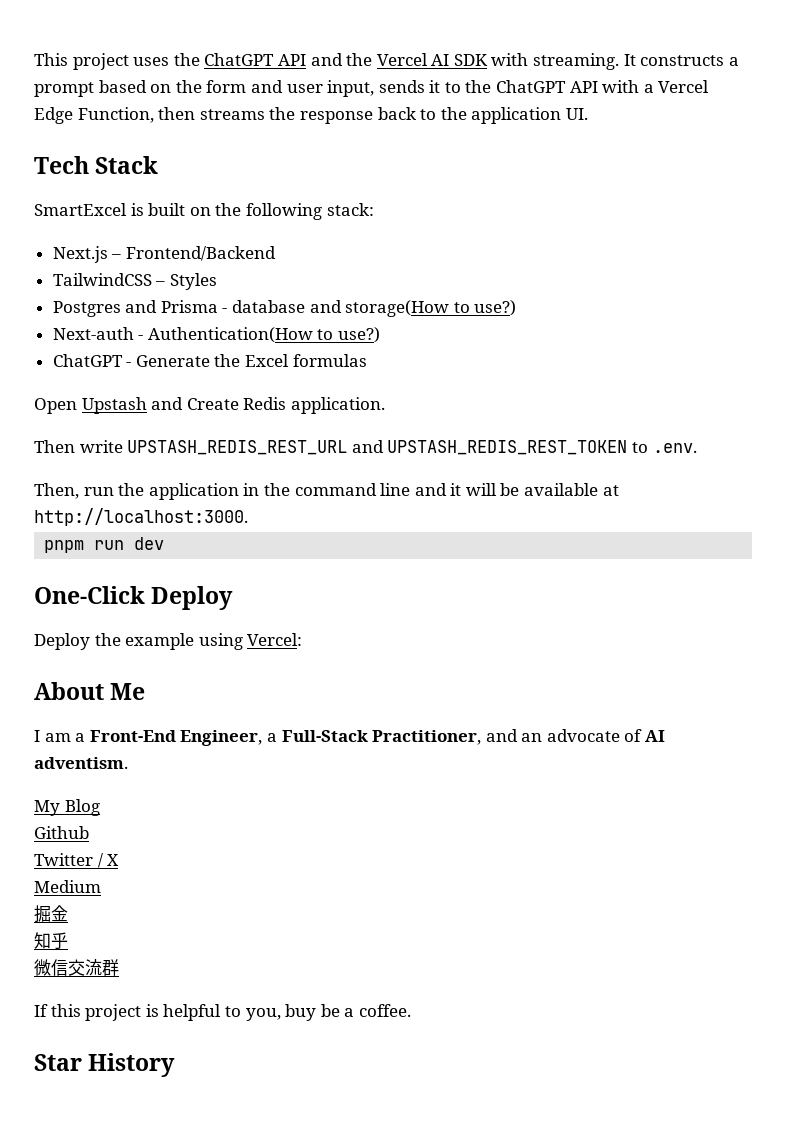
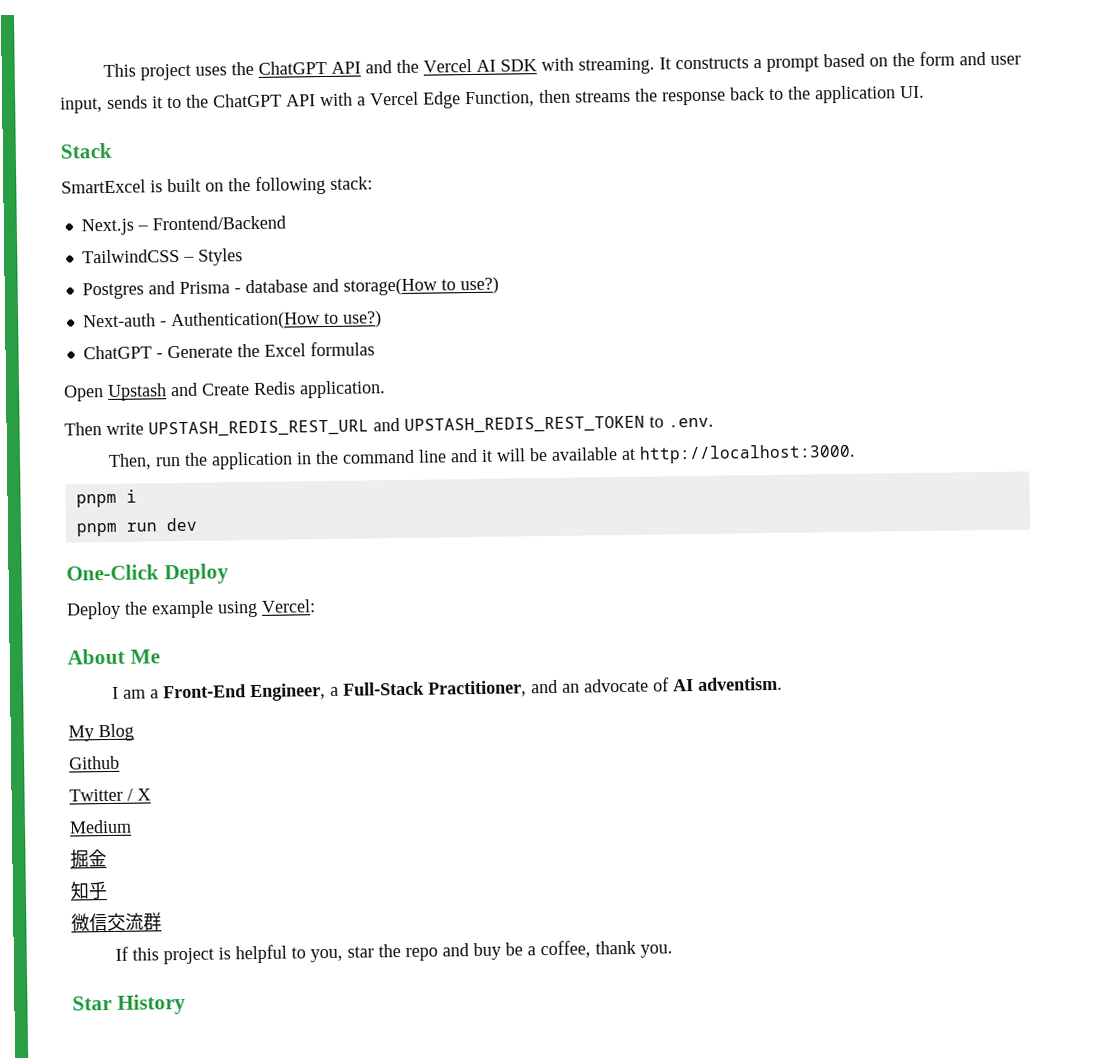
[34,156,89,174] Tech -> (925, 92) none
(248, 517) none -> [75,489,137,508] // pnpm i
[285,1004,411,1021] buy be a coffee. -> [347,940,674,961] star the repo and buy be a coffee, thank you.

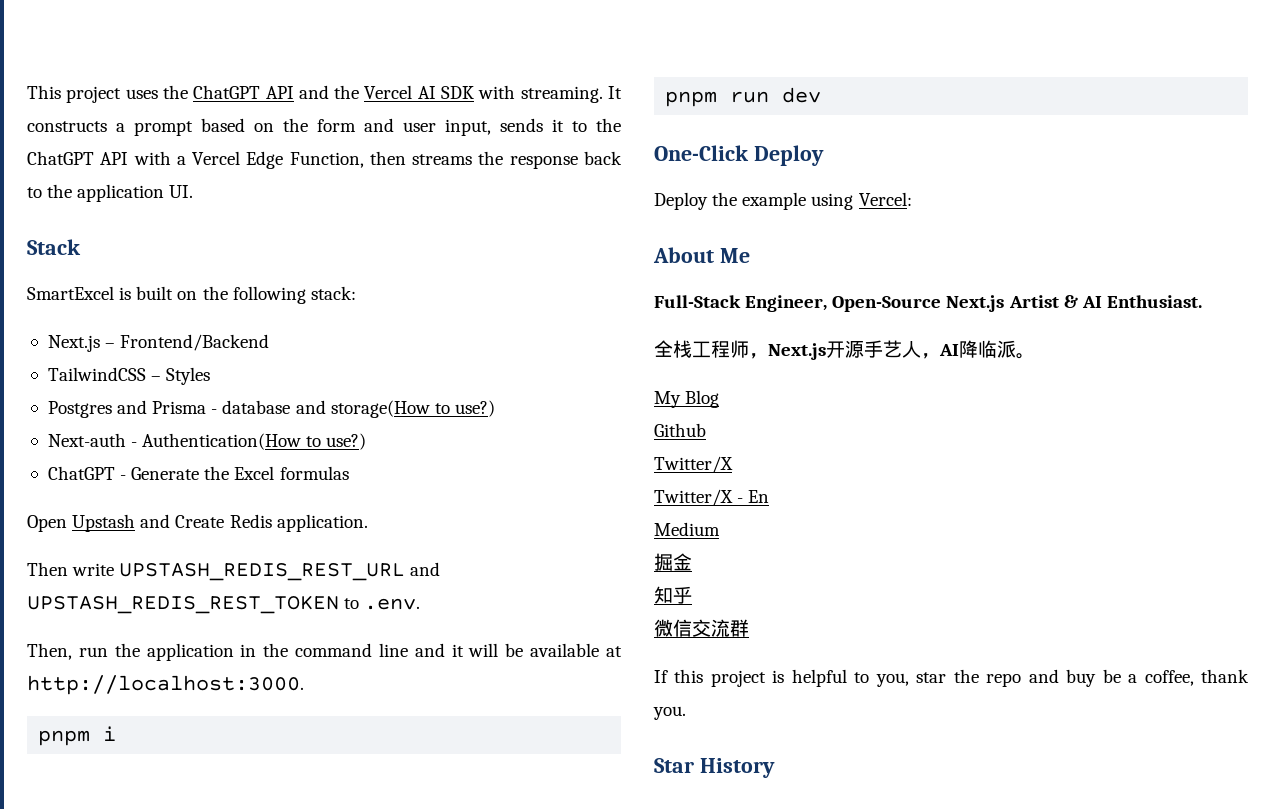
[112,676,784,702] I am a Front-End Engineer, a Full-Stack Practitioner, and an advocate of AI adventism. -> [654,295,1202,312] [654,340,1035,360] Full-Stack Engineer, Open-Source Next.js Artist & AI Enthusiast. // 全栈工程师，Next.js开源手艺人，AI降临派。
[69,788,151,802] Twitter / X -> [654,456,733,473] [654,489,770,506] Twitter/X // Twitter/X - En

